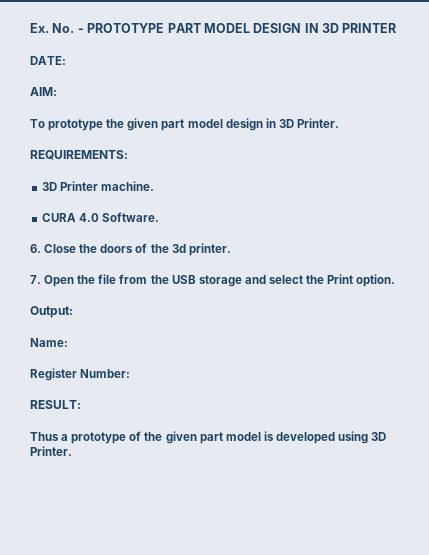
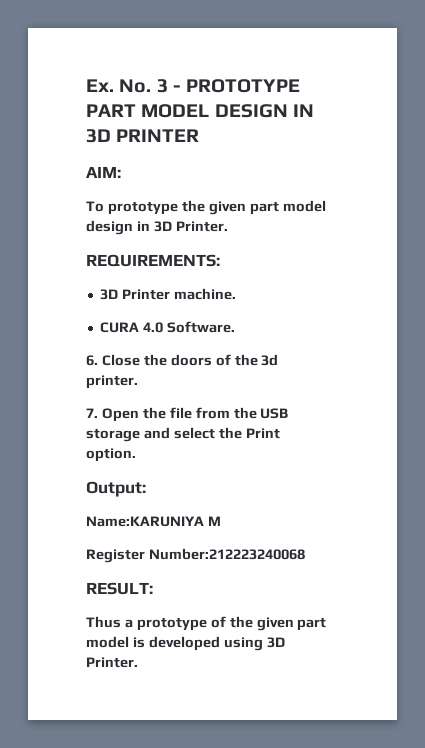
(75, 28) none -> [156,79,168,93] 3
[30,56,66,65] // DATE: -> (200, 135) none
[30,338,68,347] Name: -> [86,516,221,527] Name:KARUNIYA M
[80,369,131,378] Number: -> [148,548,305,560] Number:212223240068

